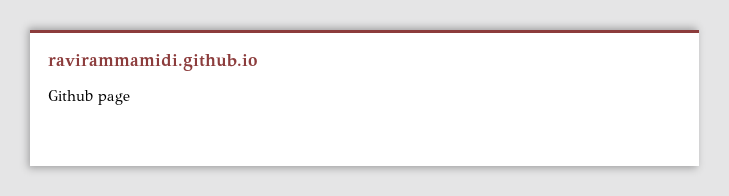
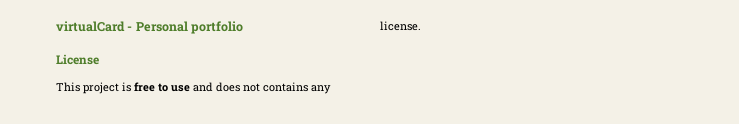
[48,54,257,71] [48,90,130,105] ravirammamidi.github.io // Github page -> [56,21,244,34] [56,54,99,65] [56,82,331,94] [380,21,421,31] virtualCard - Personal portfolio // License // This project is free to use and does not contains any license.

